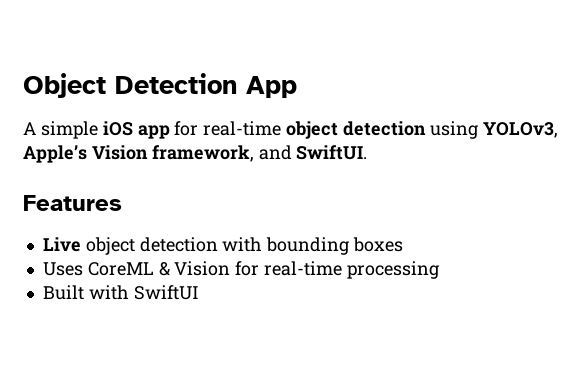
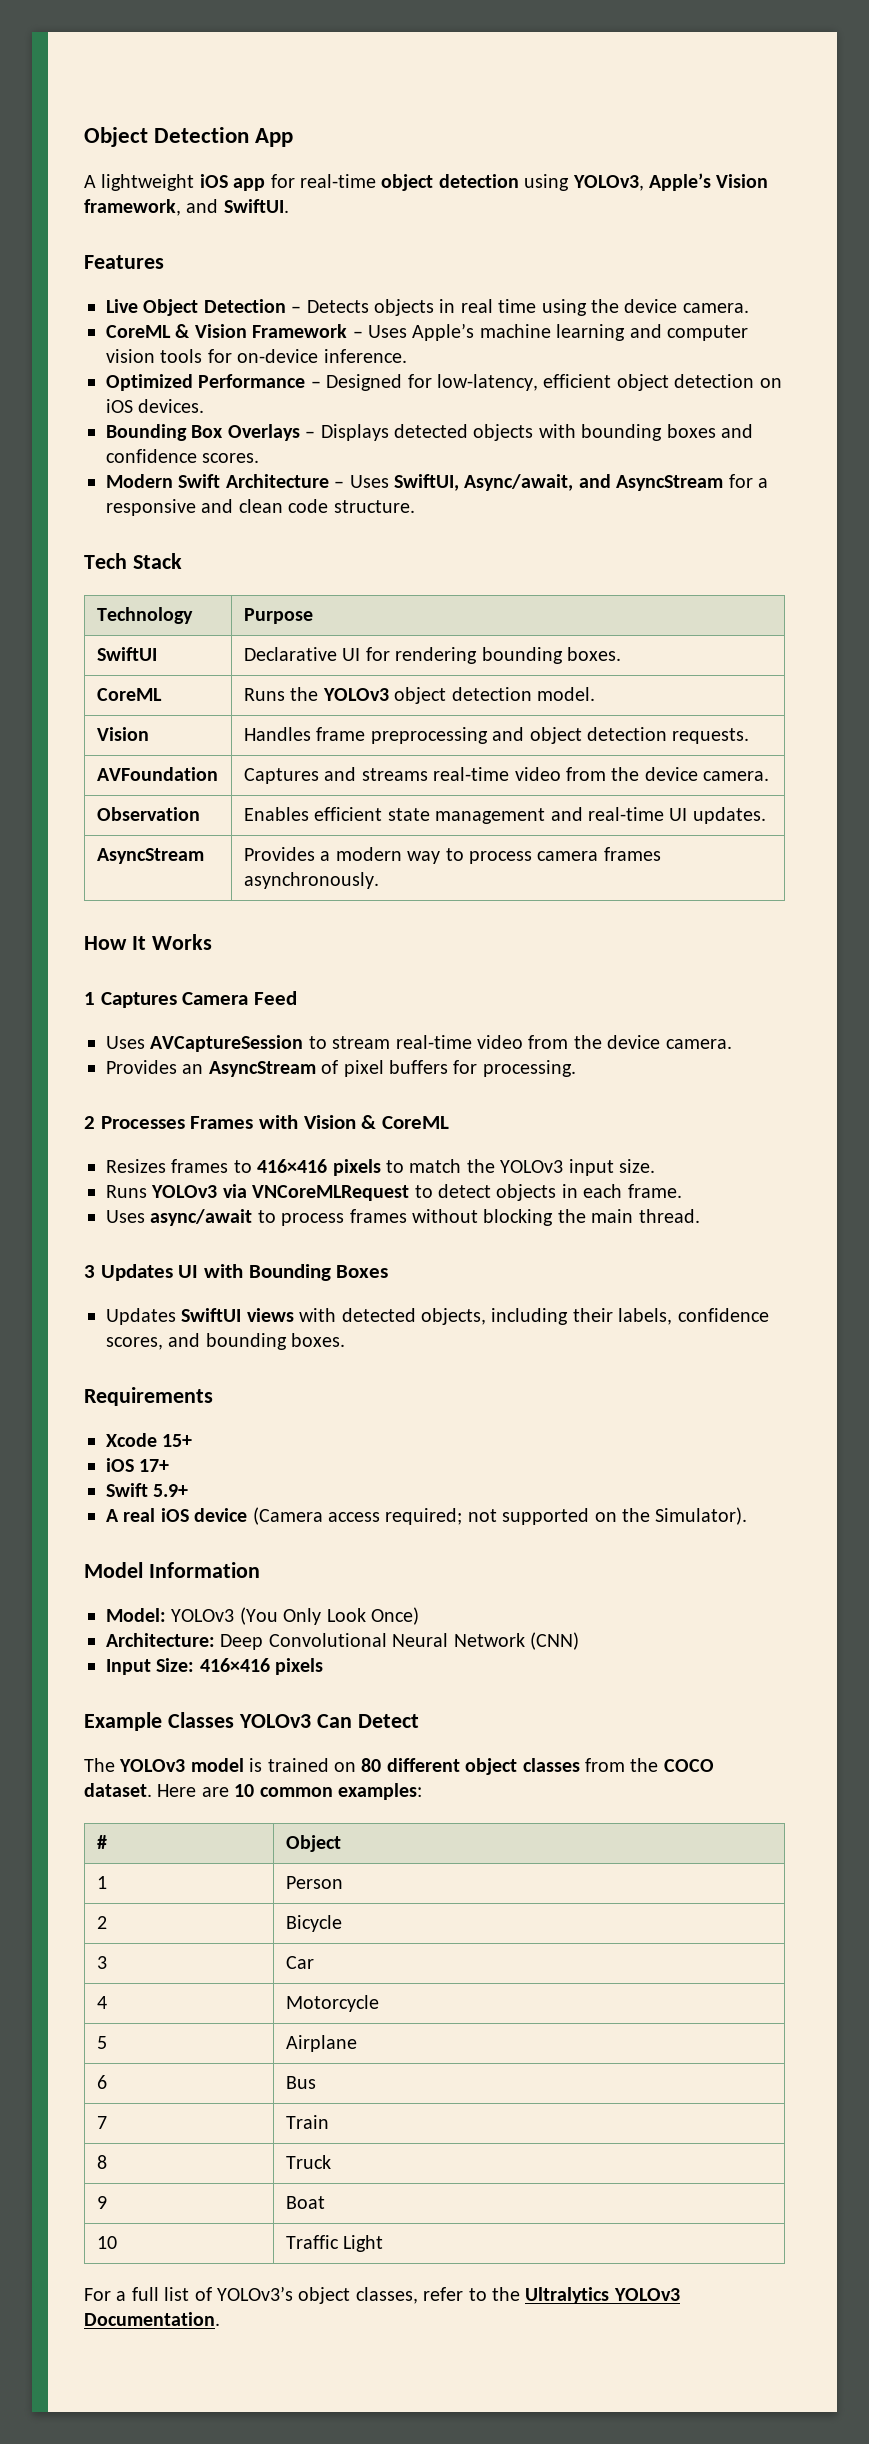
[40,121,98,139] simple -> [101,174,195,191] lightweight
[85,237,404,255] [42,261,439,279] [42,285,199,300] object detection with bounding boxes // Uses CoreML & Vision for real-time processing // Built with SwiftUI -> [143,299,749,316] [106,323,748,341] [106,349,407,363] [106,374,782,391] [106,399,205,413] [106,424,753,441] [106,449,260,463] [106,474,768,491] [106,499,415,516] [84,553,182,569] [96,607,193,624] [243,608,313,624] [96,647,157,661] [243,647,621,664] [96,688,162,701] [243,687,595,704] [96,727,149,741] [243,727,750,744] [96,767,218,781] [243,767,770,784] [96,807,200,821] [243,807,766,824] [96,848,204,864] [243,847,661,864] [243,872,379,889] [84,934,212,950] [84,991,298,1008] [106,1035,732,1052] [106,1060,576,1077] [84,1115,450,1129] [106,1159,655,1176] [106,1184,682,1201] [106,1209,700,1226] [84,1264,389,1281] [106,1308,769,1325] [106,1333,346,1350] [84,1387,213,1406] [106,1433,193,1447] [106,1458,170,1472] [106,1483,189,1497] [106,1507,748,1525] [84,1562,260,1578] [106,1607,419,1625] [106,1632,579,1650] [106,1658,324,1675] [84,1712,419,1731] [84,1758,714,1775] [84,1783,422,1800] [96,1835,107,1849] [285,1835,341,1852] [96,1876,107,1889] [285,1876,343,1889] [96,1916,107,1929] [285,1915,342,1932] [96,1956,107,1969] [285,1956,314,1969] [96,1996,107,2009] [285,1995,379,2012] [96,2036,107,2049] [285,2035,357,2052] [96,2075,107,2089] [285,2076,316,2089] [96,2116,107,2129] [285,2115,329,2129] [96,2155,107,2169] [285,2155,331,2169] [96,2196,107,2209] [285,2196,325,2209] [96,2236,117,2249] [285,2235,384,2252] [84,2286,680,2304] [84,2312,220,2326] Object Detection – Detects objects in real time using the device camera. // CoreML & Vision Framework – Uses Apple’s machine learning and computer vision tools for on-device inference. // Optimized Performance – Designed for low-latency, efficient object detection on iOS devices. // Bounding Box Overlays – Displays detected objects with bounding boxes and confidence scores. // Modern Swift Architecture – Uses SwiftUI, Async/await, and AsyncStream for a responsive and clean code structure. // Tech Stack // Technology | Purpose // SwiftUI | Declarative UI for rendering bounding boxes. // CoreML | Runs the YOLOv3 object detection model. // Vision | Handles frame preprocessing and object detection requests. // AVFoundation | Captures and streams real-time video from the device camera. // Observation | Enables efficient state management and real-time UI updates. // AsyncStream | Provides a modern way to process camera frames asynchronously. // How It Works // 1 Captures Camera Feed // Uses AVCaptureSession to stream real-time video from the device camera. // Provides an AsyncStream of pixel buffers for processing. // 2 Processes Frames with Vision & CoreML // Resizes frames to 416×416 pixels to match the YOLOv3 input size. // Runs YOLOv3 via VNCoreMLRequest to detect objects in each frame. // Uses async/await to process frames without blocking the main thread. // 3 Updates UI with Bounding Boxes // Updates SwiftUI views with detected objects, including their labels, confidence scores, and bounding boxes. // Requirements // Xcode 15+ // iOS 17+ // Swift 5.9+ // A real iOS device (Camera access required; not supported on the Simulator). // Model Information // Model: YOLOv3 (You Only Look Once) // Architecture: Deep Convolutional Neural Network (CNN) // Input Size: 416×416 pixels // Example Classes YOLOv3 Can Detect // The YOLOv3 model is trained on 80 different object classes from the COCO dataset. Here are 10 common examples: // # | Object // 1 | Person // 2 | Bicycle // 3 | Car // 4 | Motorcycle // 5 | Airplane // 6 | Bus // 7 | Train // 8 | Truck // 9 | Boat // 10 | Traffic Light // For a full list of YOLOv3’s object classes, refer to the Ultralytics YOLOv3 Documentation.

